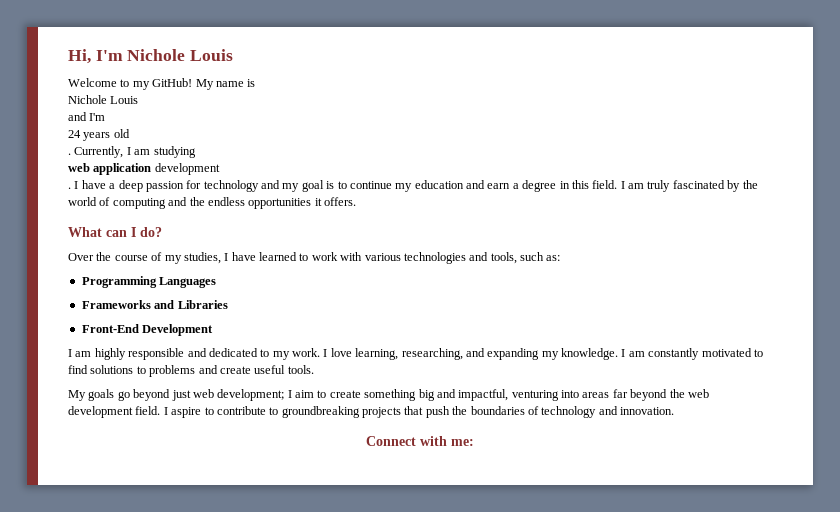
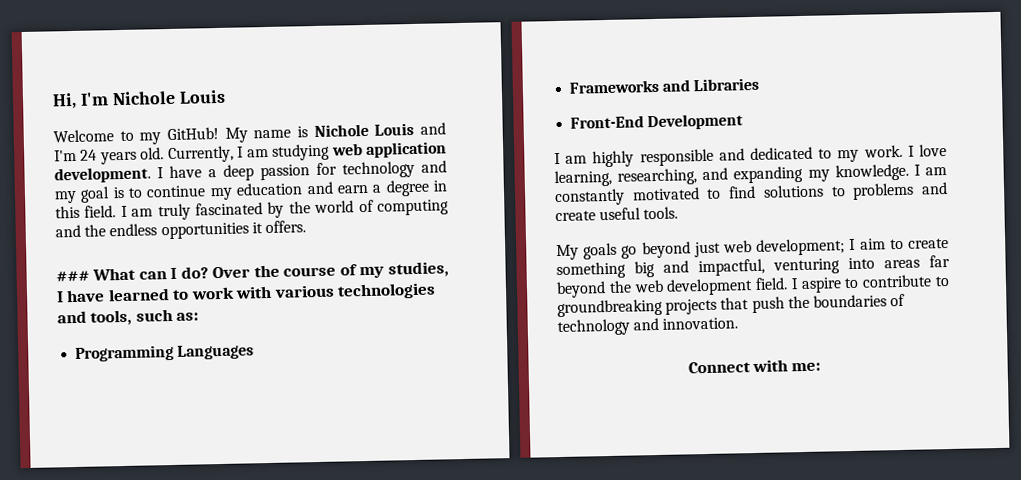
[68,95,139,104] // Nichole Louis // -> [313,122,415,138] Nichole Louis
(106, 117) // -> (77, 155) none
[113,129,130,138] [68,153,71,155] old // . -> [140,147,165,160] old.
(196, 152) // -> (331, 152) none
[154,163,220,175] [68,187,71,189] development // . -> [54,166,151,184] development.
(356, 201) none -> [56,270,90,282] ###
(162, 232) // -> (209, 272) none

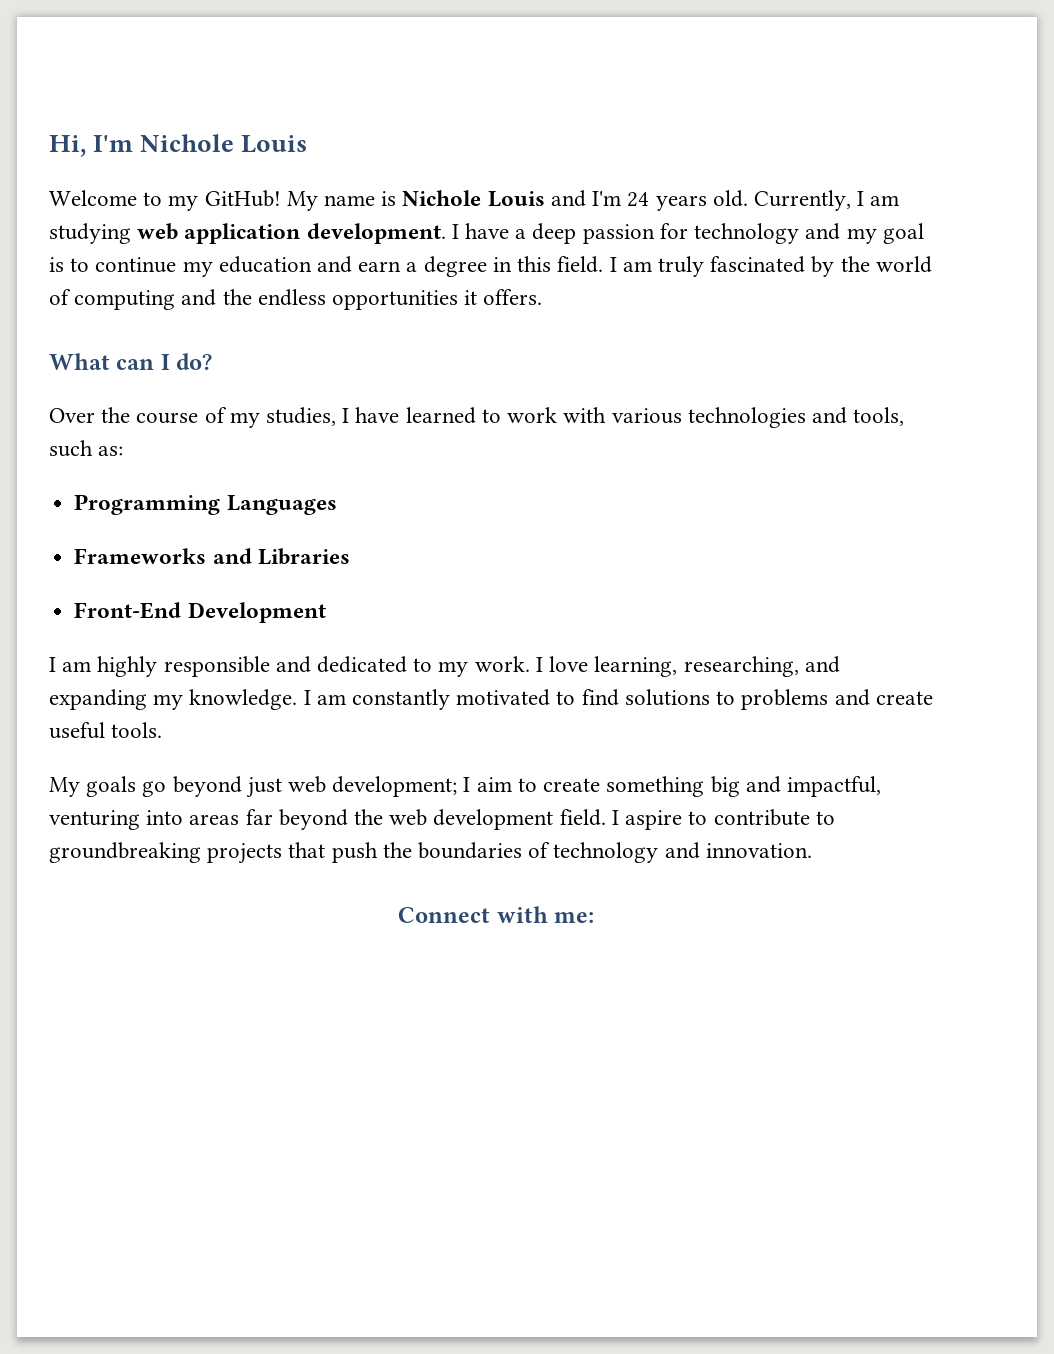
[56,270,90,282] ### -> (543, 297) none
(209, 272) none -> (213, 361) //

